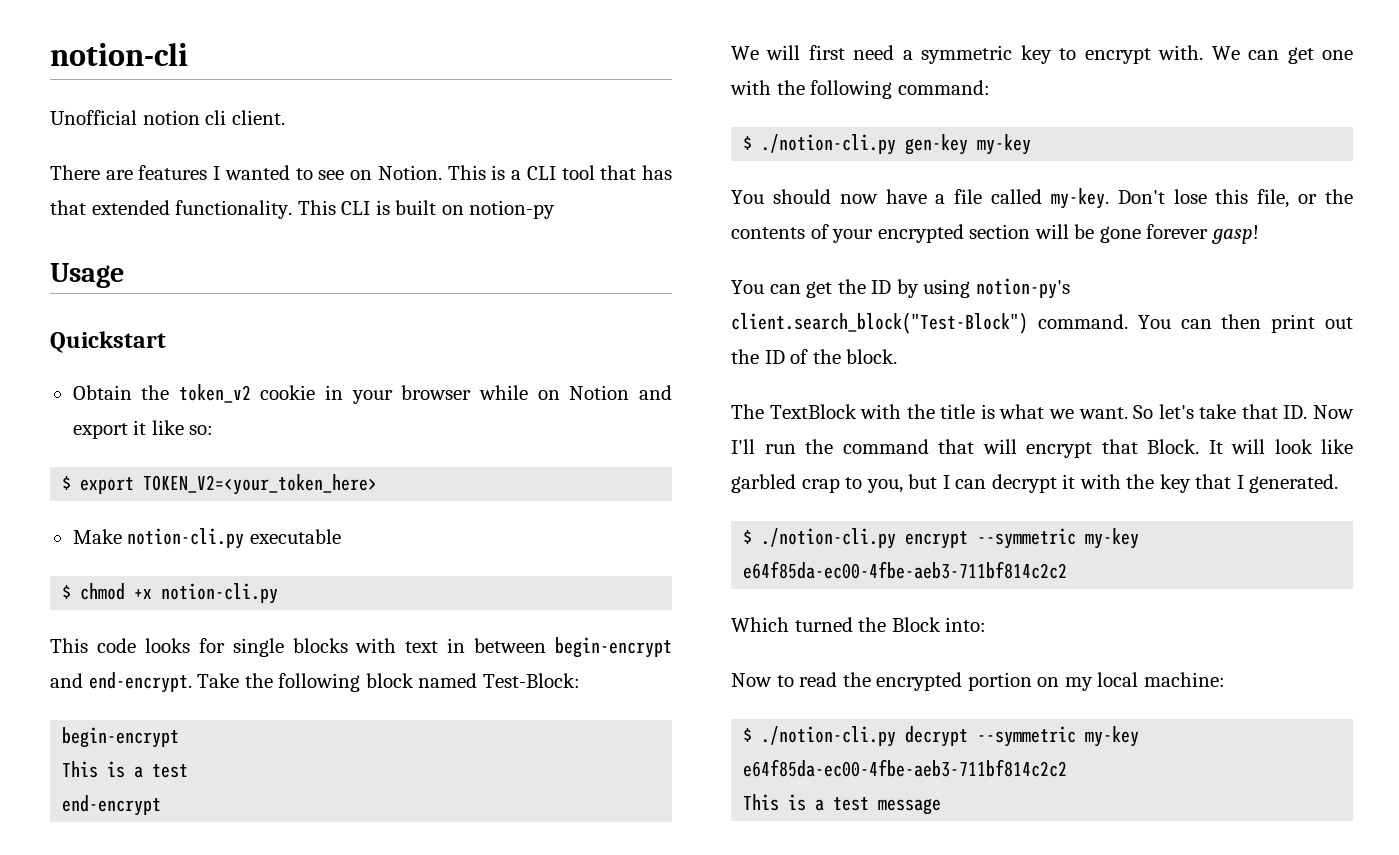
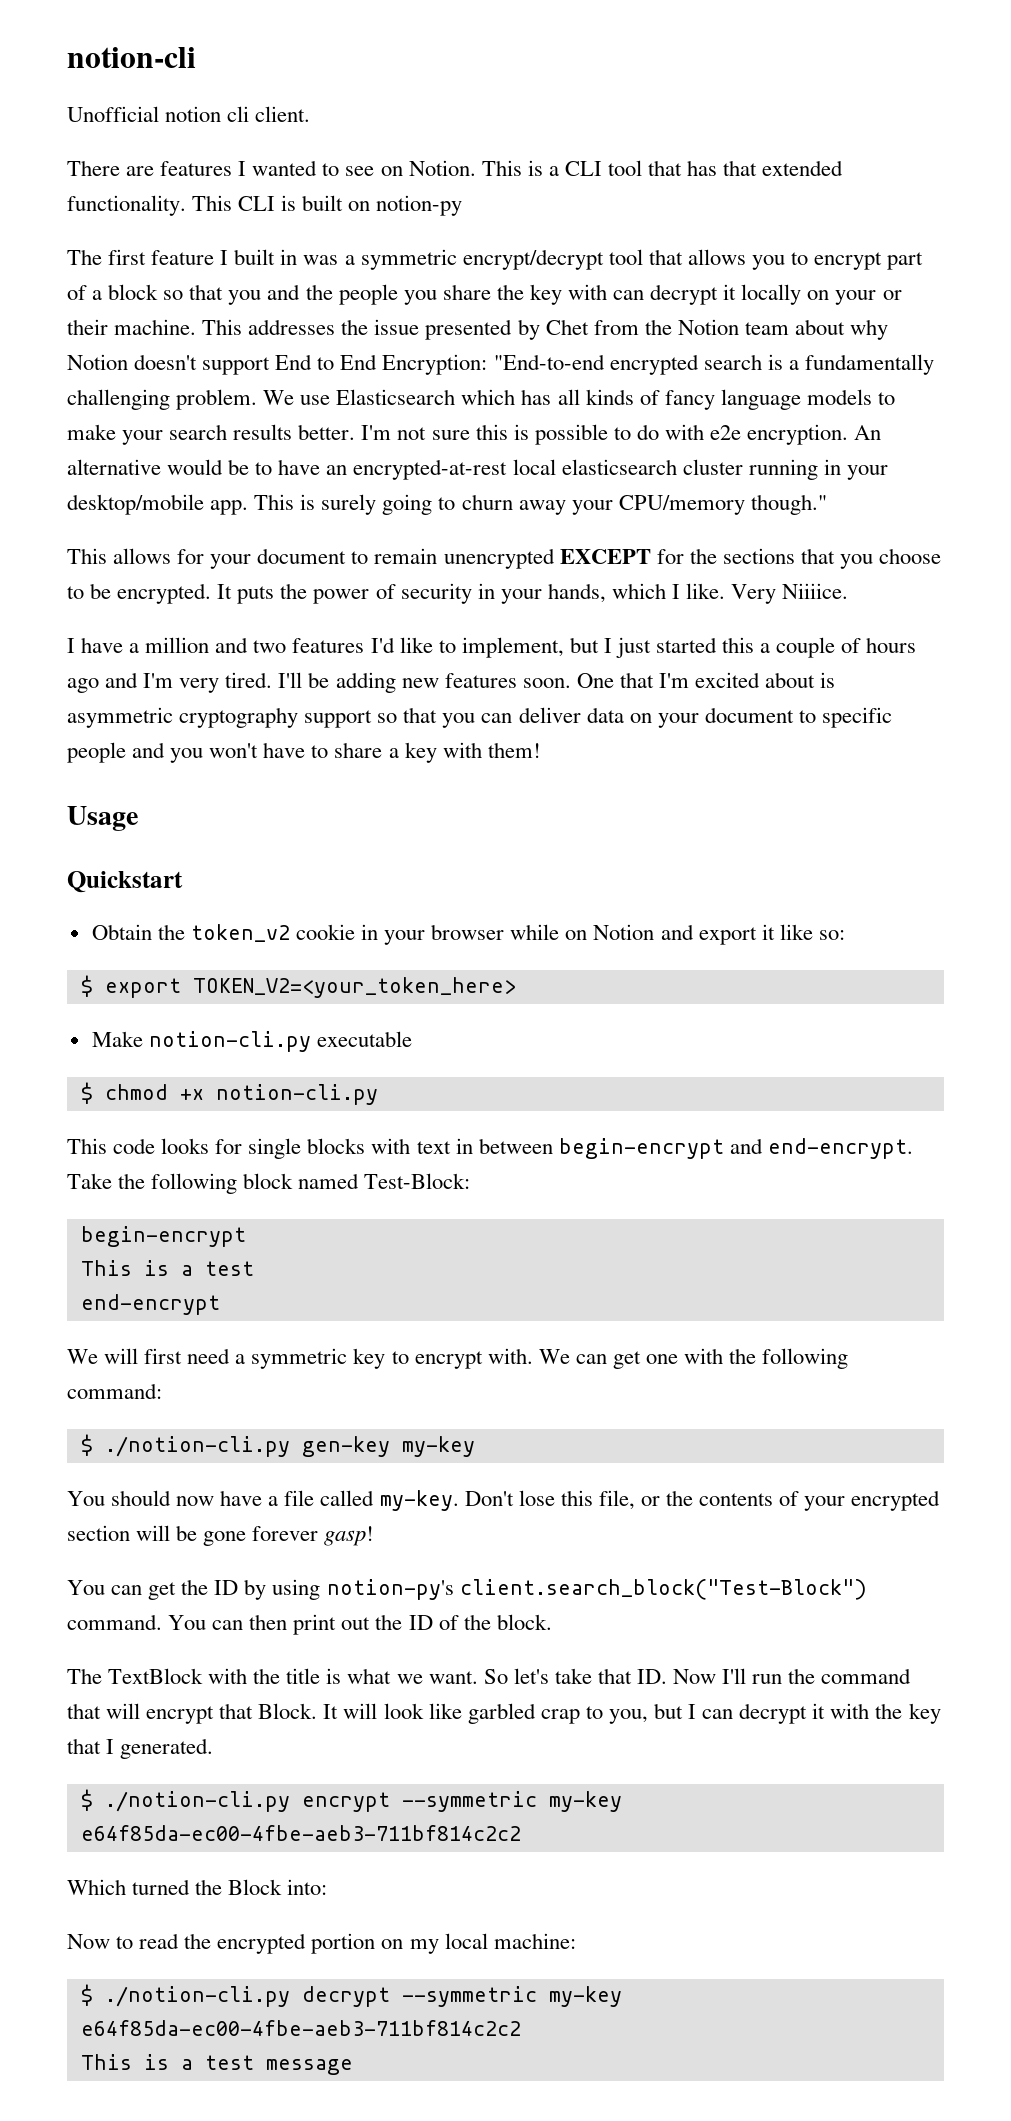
(556, 209) none -> [67,249,924,270] [67,284,902,305] [67,319,889,340] [67,354,934,375] [67,389,895,410] [67,424,882,445] [67,459,888,480] [67,494,827,515] [67,548,942,569] [67,583,849,604] [67,637,917,658] [67,672,836,693] [67,707,892,728] [67,742,541,763] // The first feature I built in was a symmetric encrypt/decrypt tool that allows you to encrypt part of a block so that you and the people you share the key with can decrypt it locally on your or their machine. This addresses the issue presented by Chet from the Notion team about why Notion doesn't support End to End Encryption: "End-to-end encrypted search is a fundamentally challenging problem. We use Elasticsearch which has all kinds of fancy language models to make your search results better. I'm not sure this is possible to do with e2e encryption. An alternative would be to have an encrypted-at-rest local elasticsearch cluster running in your desktop/mobile app. This is surely going to churn away your CPU/memory though." // This allows for your document to remain unencrypted EXCEPT for the sections that you choose to be encrypted. It puts the power of security in your hands, which I like. Very Niiiice. // I have a million and two features I'd like to implement, but I just started this a couple of hours ago and I'm very tired. I'll be adding new features soon. One that I'm excited about is asymmetric cryptography support so that you can deliver data on your document to specific people and you won't have to share a key with them!

